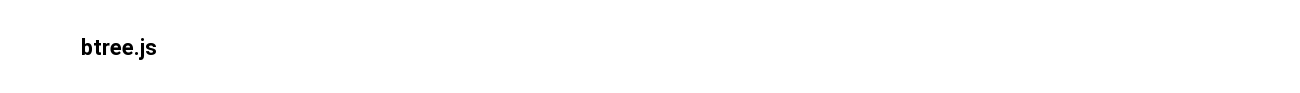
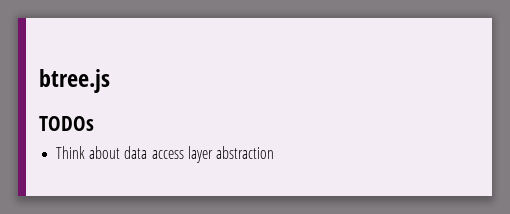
(157, 49) none -> [39,116,94,131] [56,146,274,163] // TODOs // Think about data access layer abstraction

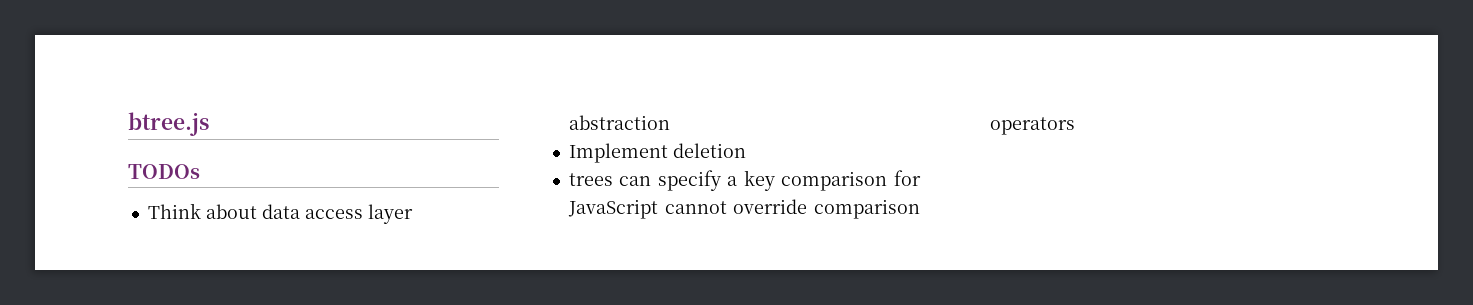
(274, 152) none -> [568,143,746,163] [568,170,921,191] [567,199,920,219] [989,117,1075,135] // Implement deletion // trees can specify a key comparison for JavaScript cannot override comparison operators

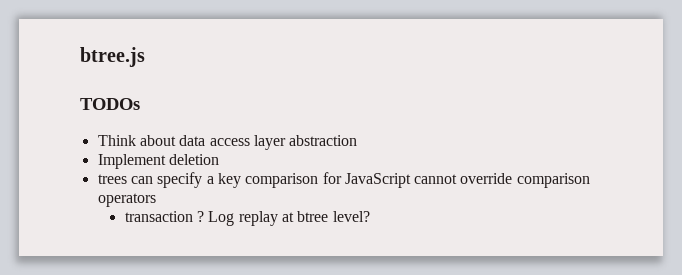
(1075, 126) none -> [124,211,370,226] // transaction ? Log replay at btree level?

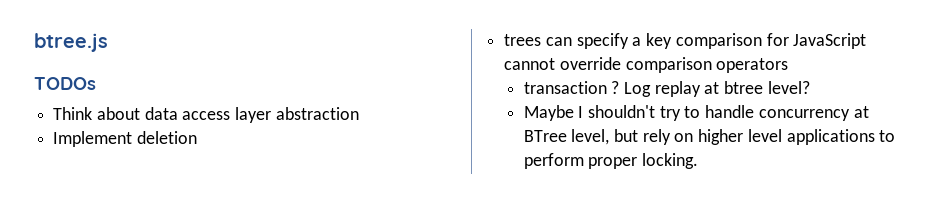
(370, 216) none -> [523,105,869,121] [523,129,896,145] [523,153,698,169] // Maybe I shouldn't try to handle concurrency at BTree level, but rely on higher level applications to perform proper locking.

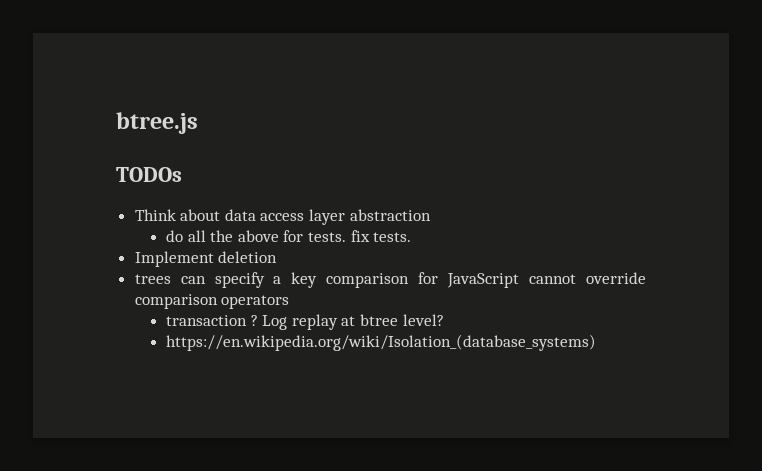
(359, 113) none -> [165,230,412,242] // do all the above for tests. fix tests.
[523,105,869,121] [523,129,896,145] [523,153,698,169] Maybe I shouldn't try to handle concurrency at BTree level, but rely on higher level applications to perform proper locking. -> [165,334,596,351] https://en.wikipedia.org/wiki/Isolation_(database_systems)

